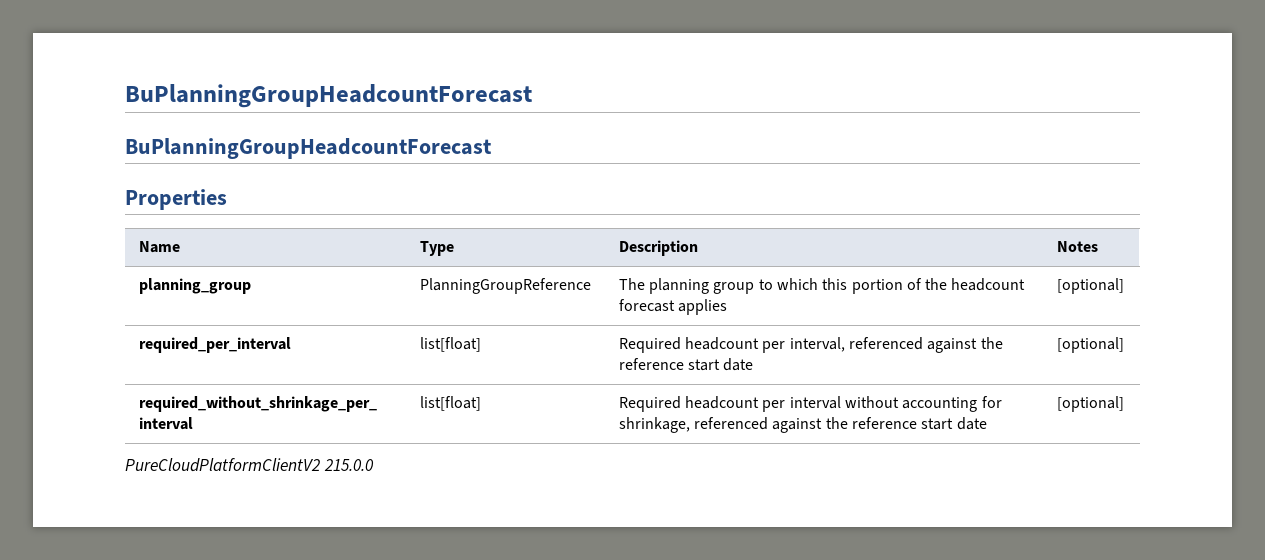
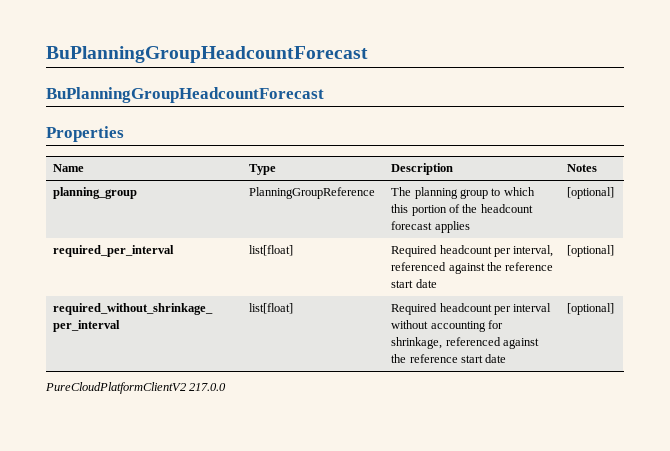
[323,459,374,471] 215.0.0 -> [189,383,227,391] 217.0.0

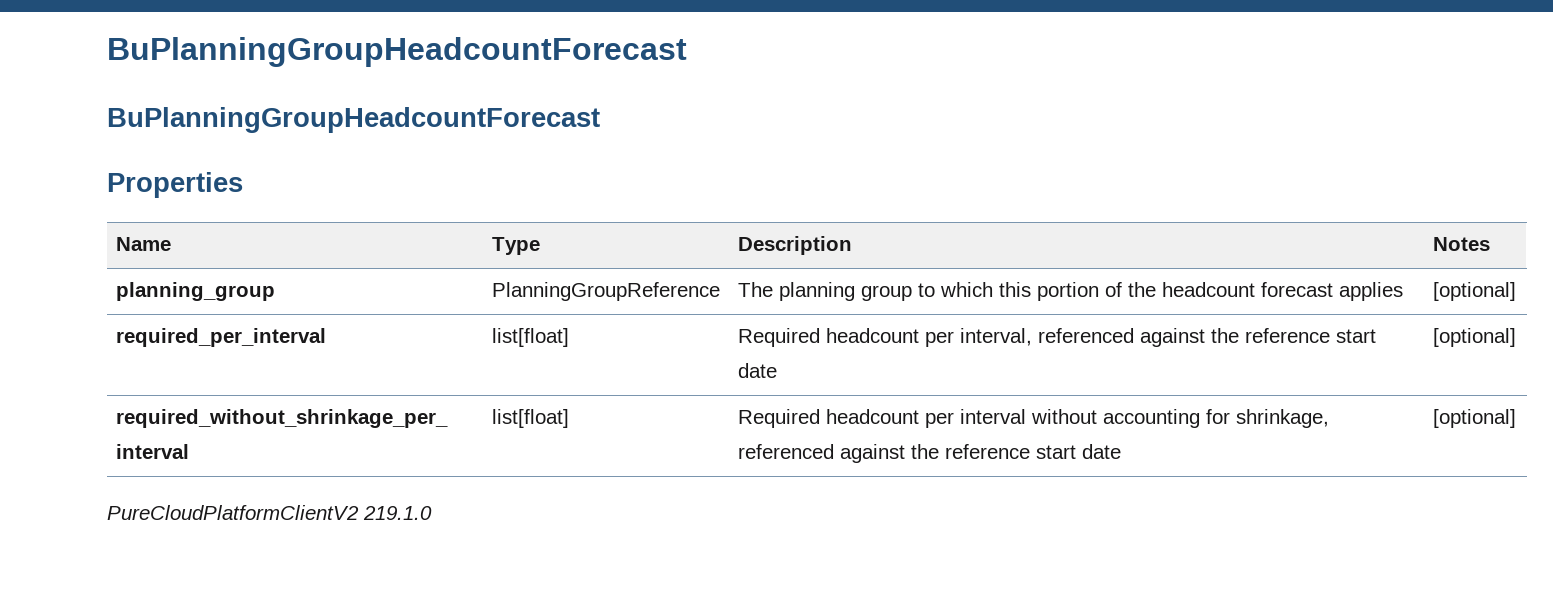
[189,383,227,391] 217.0.0 -> [363,506,432,520] 219.1.0

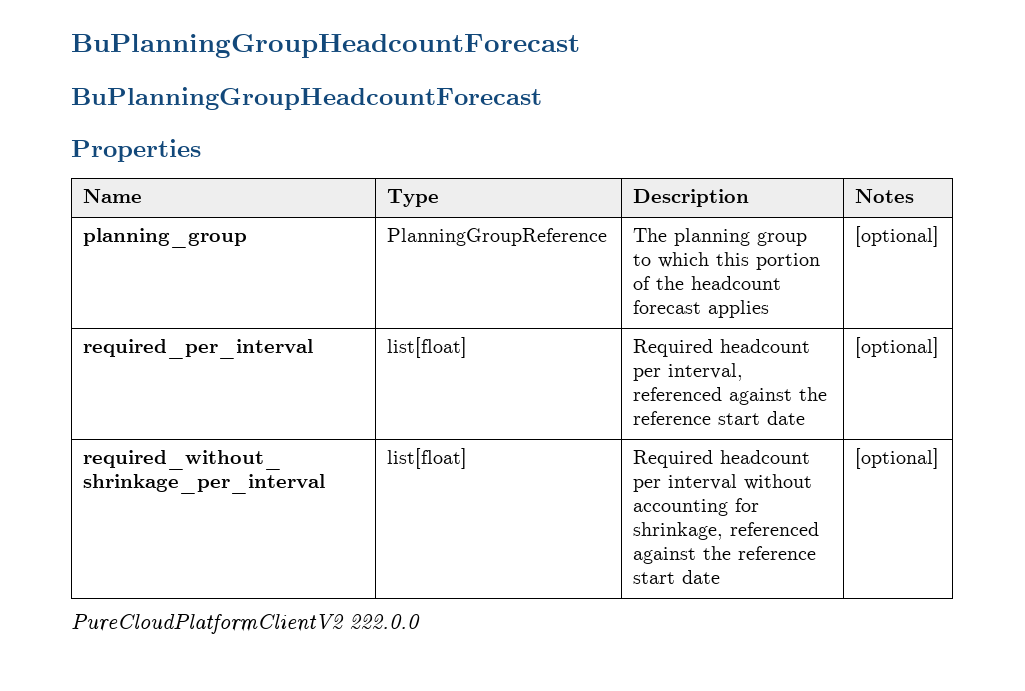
[363,506,432,520] 219.1.0 -> [349,614,420,629] 222.0.0

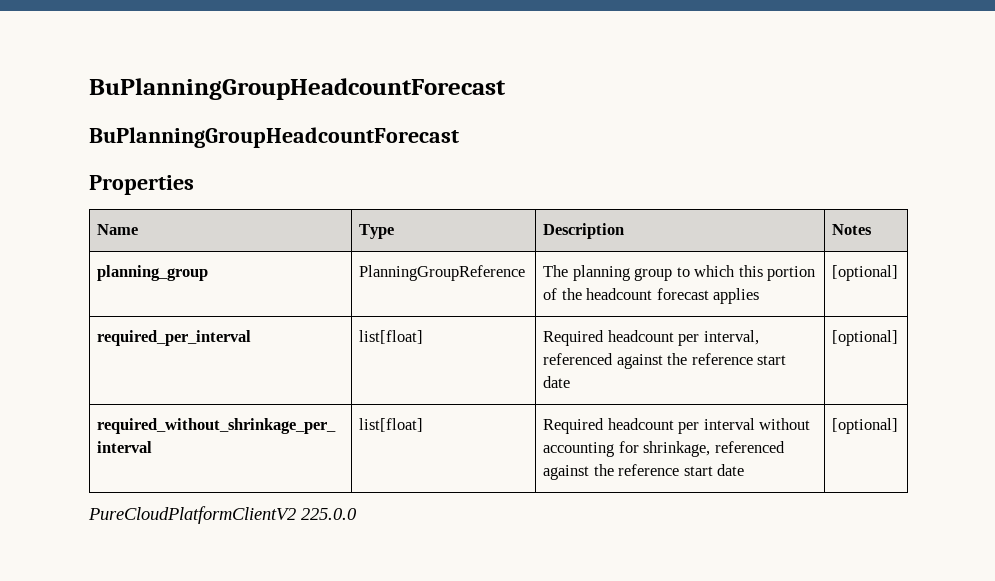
[349,614,420,629] 222.0.0 -> [301,508,357,520] 225.0.0

